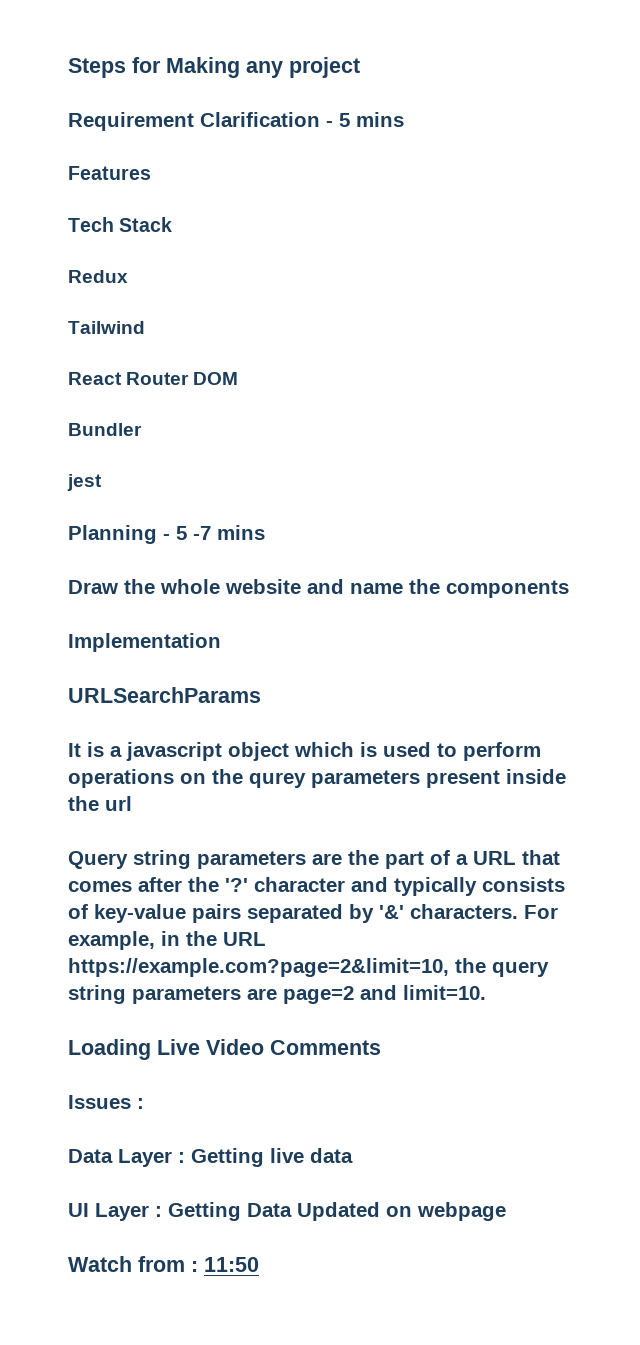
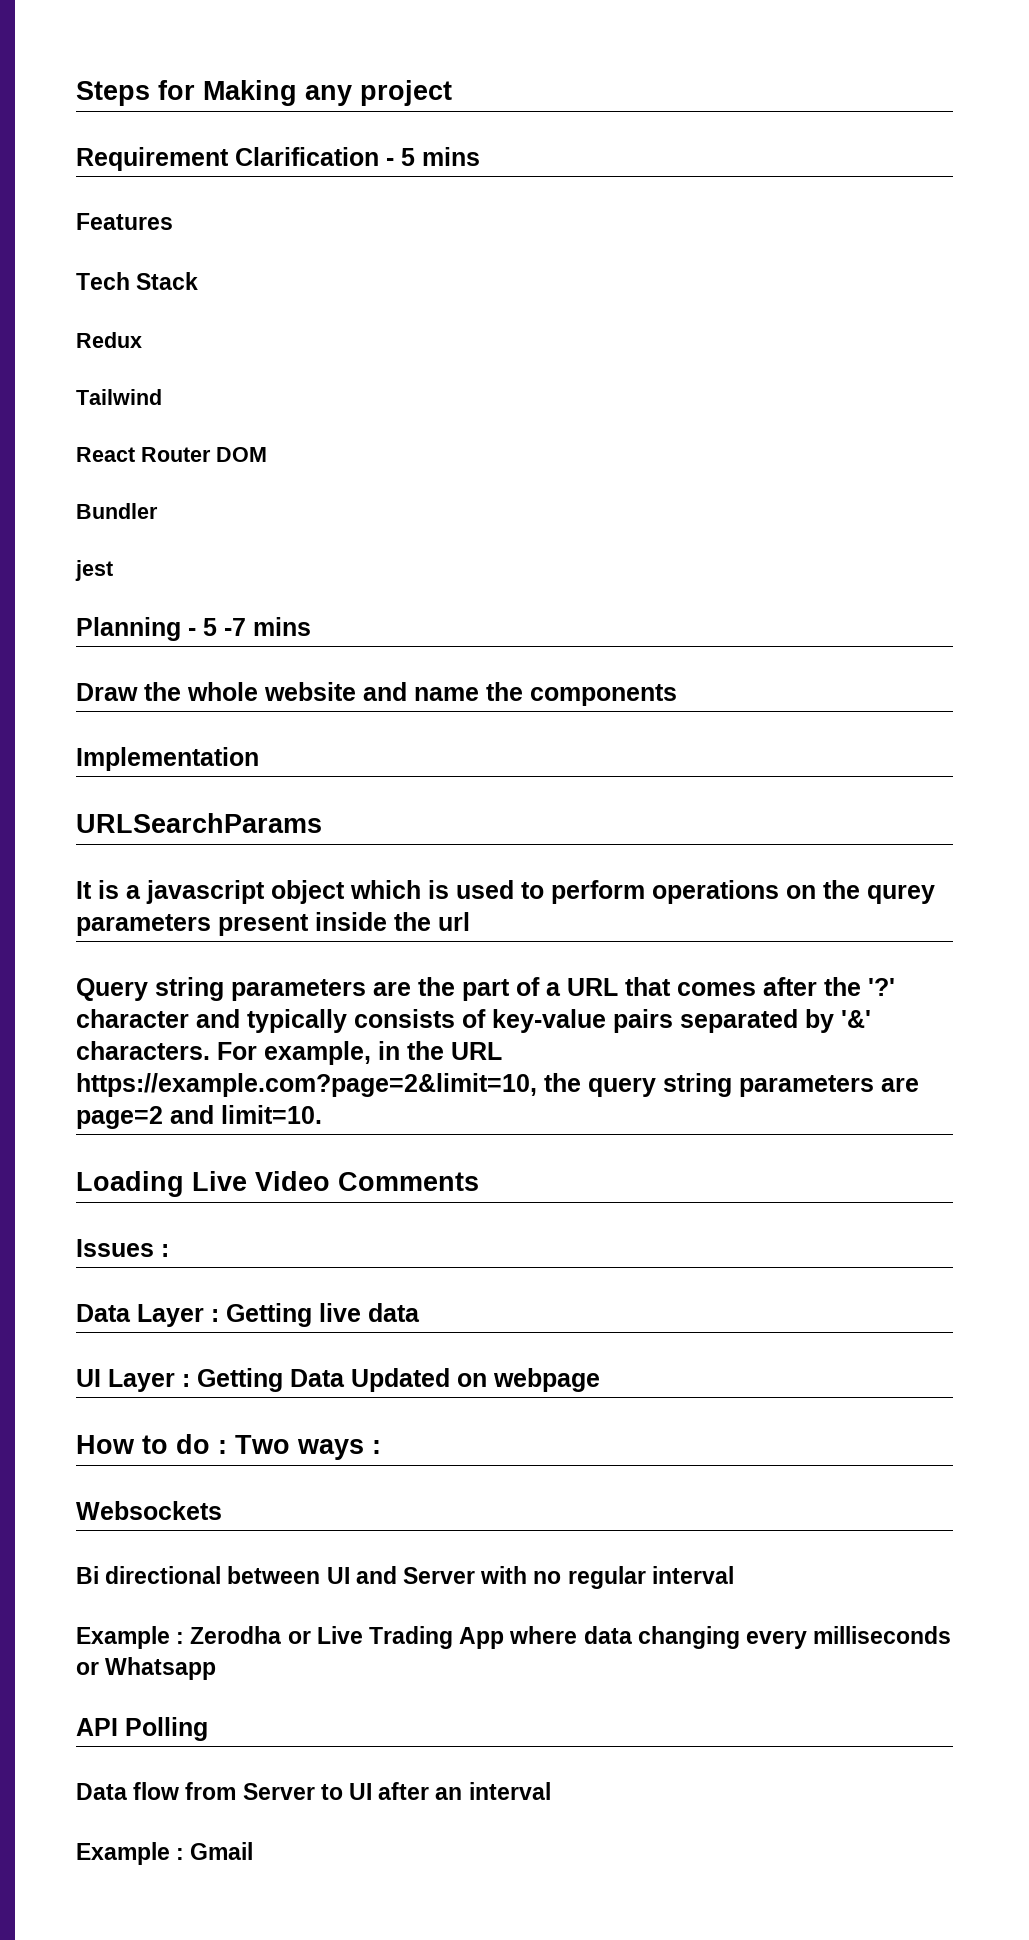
[68,1256,259,1272] Watch from : 11:50 -> [76,1434,381,1460] [76,1501,222,1520] [76,1566,734,1589] [76,1626,952,1649] [76,1657,217,1680] [76,1717,208,1741] [76,1782,551,1800] [76,1842,254,1865] How to do : Two ways : // Websockets // Bi directional between UI and Server with no regular interval // Example : Zerodha or Live Trading App where data changing every milliseconds or Whatsapp // API Polling // Data flow from Server to UI after an interval // Example : Gmail

